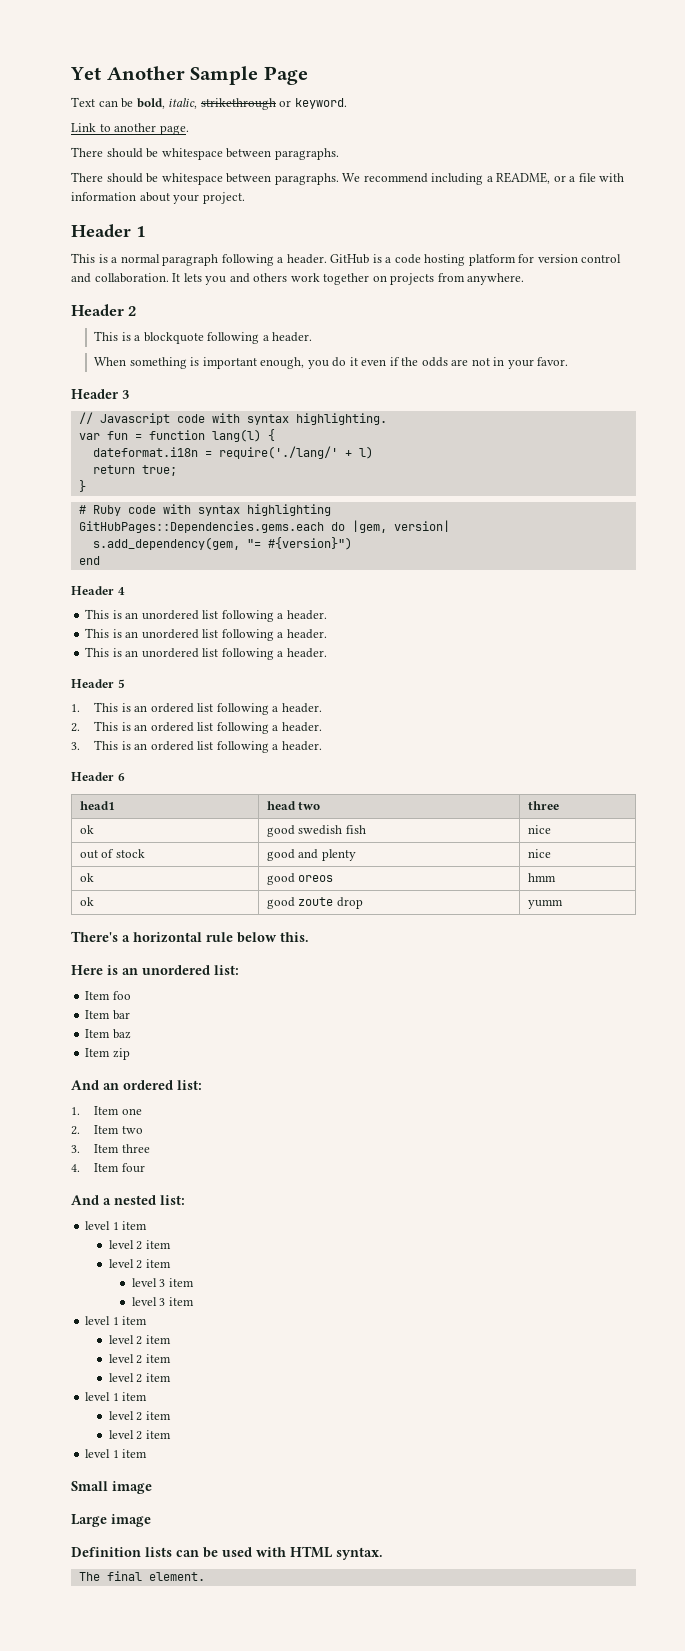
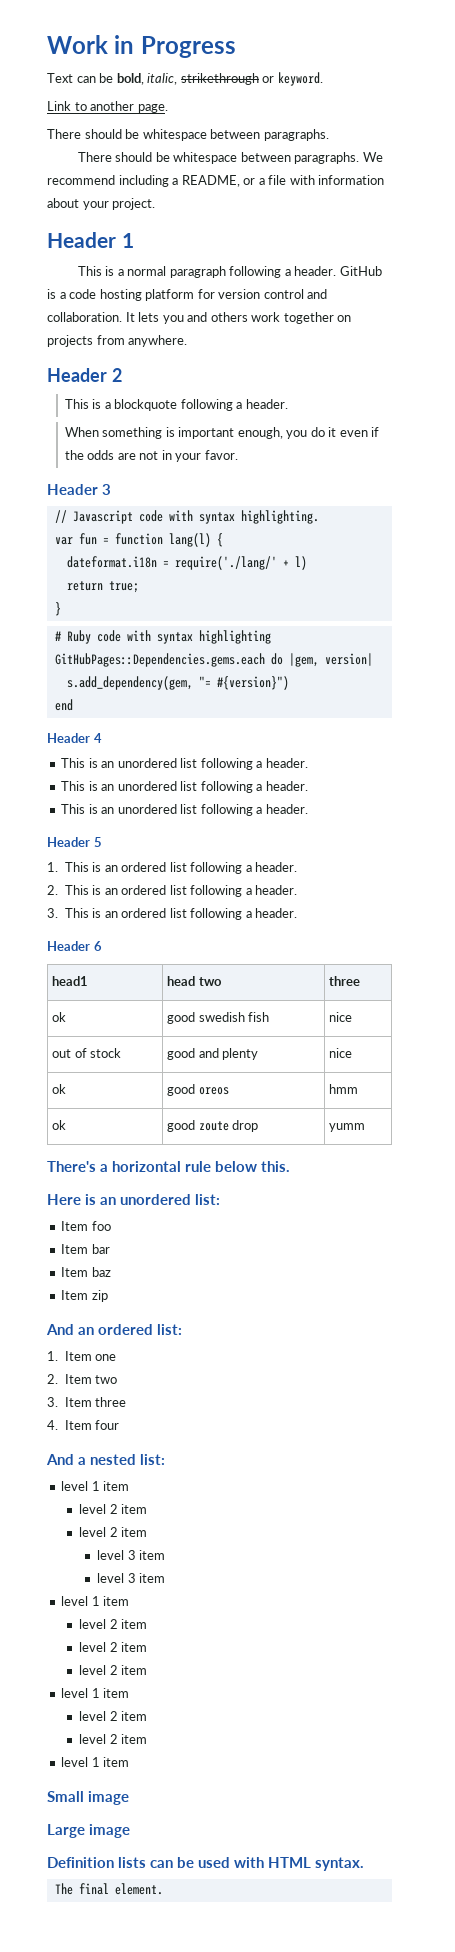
[70,66,308,85] Yet Another Sample Page -> [47,35,236,58] Work in Progress

